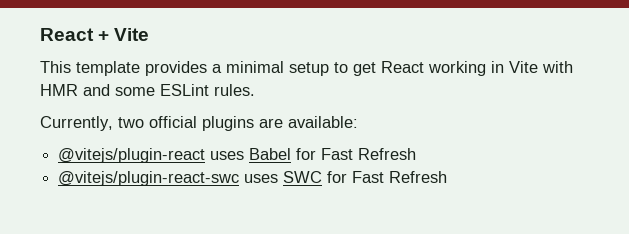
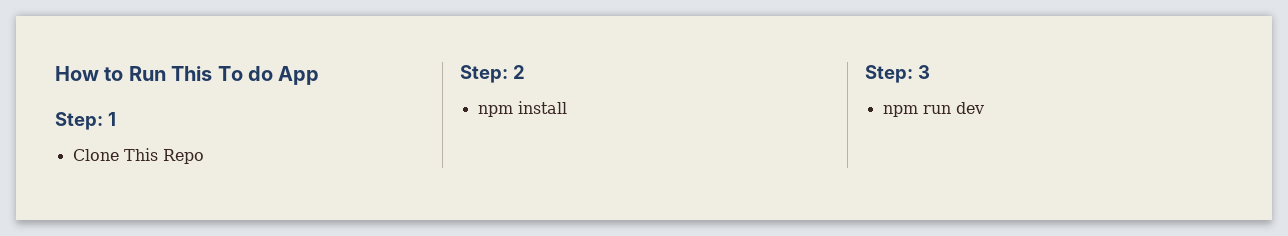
[40,28,150,41] [40,61,573,76] [40,84,255,96] [40,116,358,131] [58,148,417,163] [58,171,448,186] React + Vite // This template provides a minimal setup to get React working in Vite with HMR and some ESLint rules. // Currently, two official plugins are available: // @vitejs/plugin-react uses Babel for Fast Refresh // @vitejs/plugin-react-swc uses SWC for Fast Refresh -> [55,66,320,85] [55,112,116,130] [72,148,204,164] [460,65,525,83] [477,101,567,117] [865,65,930,83] [882,102,984,117] How to Run This To do App // Step: 1 // Clone This Repo // Step: 2 // npm install // Step: 3 // npm run dev

